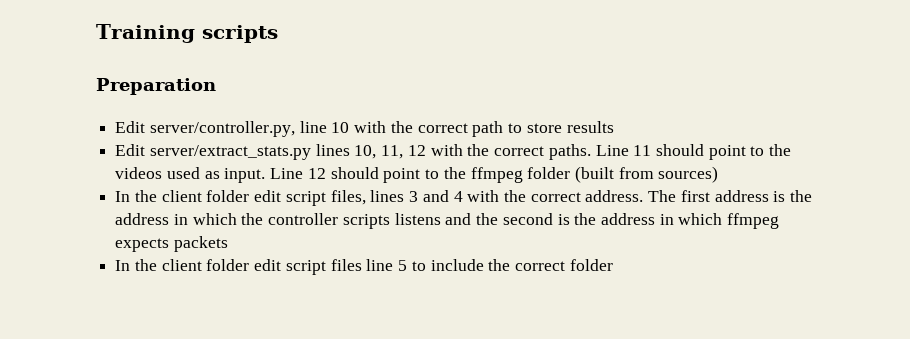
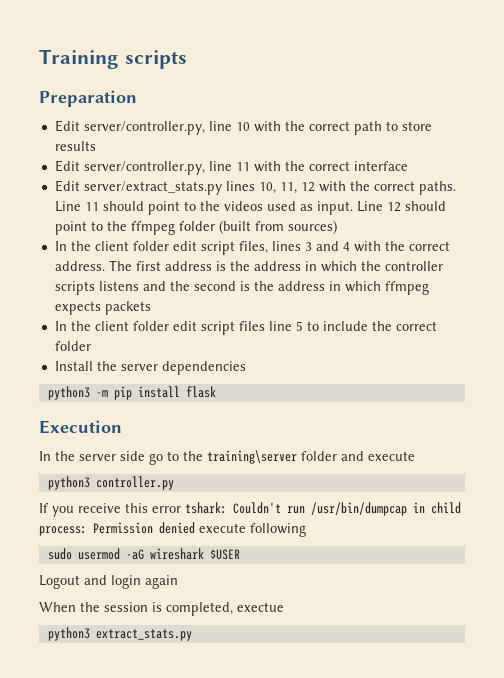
(614, 127) none -> [54,160,408,175] // Edit server/controller.py, line 11 with the correct interface
(613, 265) none -> [54,361,246,375] [47,386,216,400] [39,420,122,434] [39,450,415,465] [47,476,174,490] [39,502,461,517] [39,522,306,537] [47,548,240,560] [39,575,178,589] [39,602,284,616] [47,627,192,641] // Install the server dependencies // python3 -m pip install flask // Execution // In the server side go to the training\server folder and execute // python3 controller.py // If you receive this error tshark: Couldn't run /usr/bin/dumpcap in child process: Permission denied execute following // sudo usermod -aG wireshark $USER // Logout and login again // When the session is completed, exectue // python3 extract_stats.py

